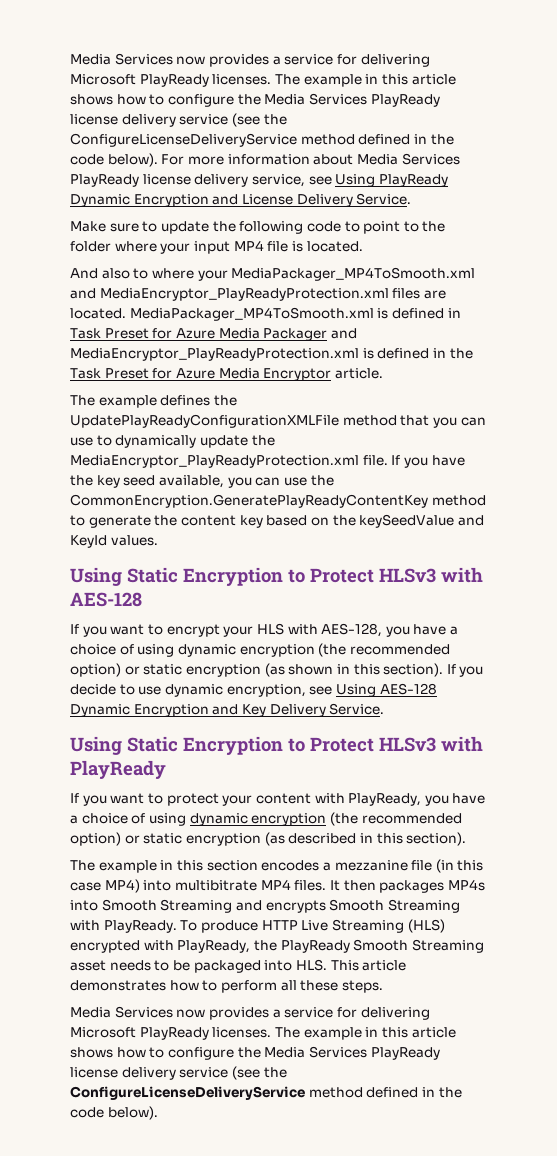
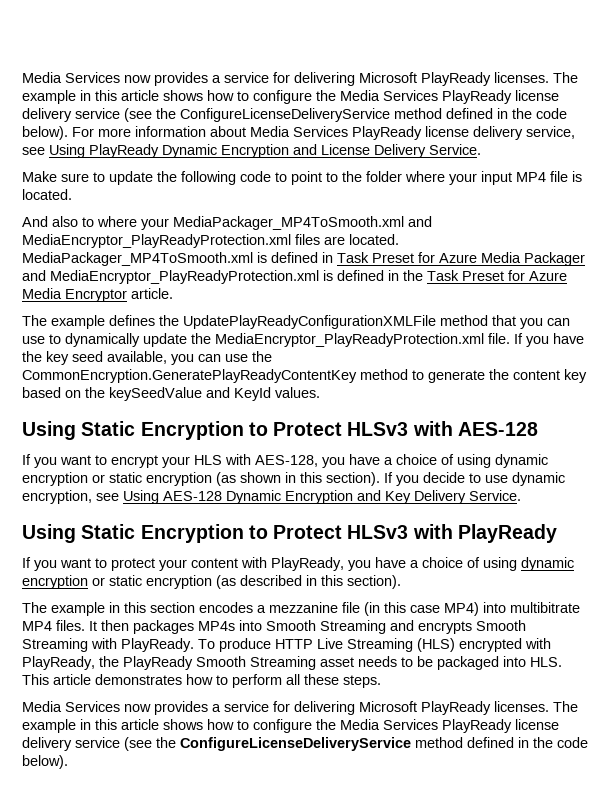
[318,643,450,657] [70,663,121,677] (the recommended option) -> (88, 479) none
[329,812,462,826] [70,832,121,846] (the recommended option) -> (88, 582) none

